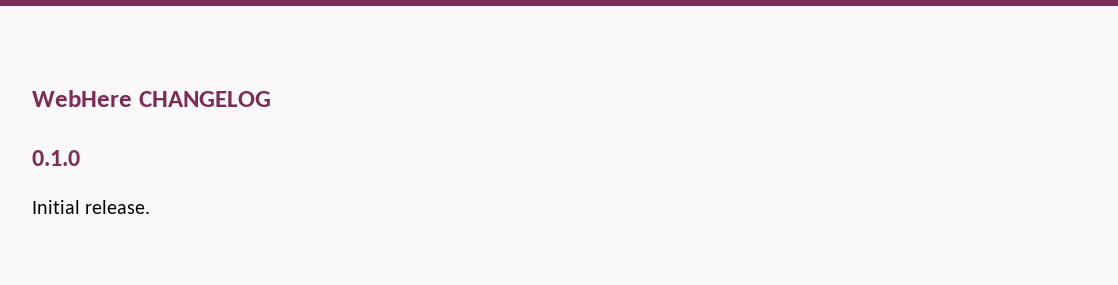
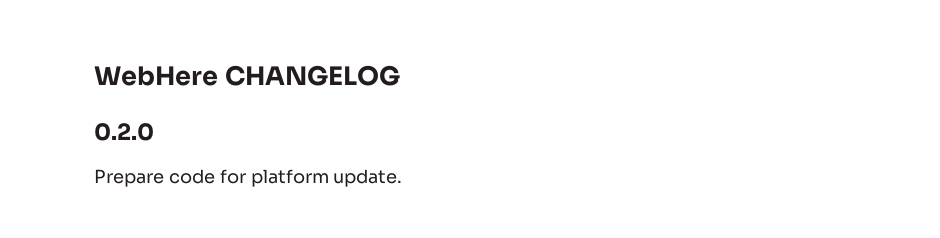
[32,150,80,166] [32,200,151,214] 0.1.0 // Initial release. -> [94,123,154,141] [94,169,403,187] 0.2.0 // Prepare code for platform update.

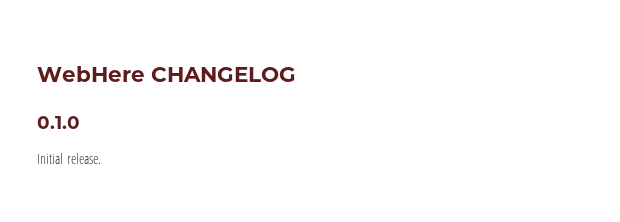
[94,123,154,141] [94,169,403,187] 0.2.0 // Prepare code for platform update. -> [37,116,80,129] [37,153,101,164] 0.1.0 // Initial release.

